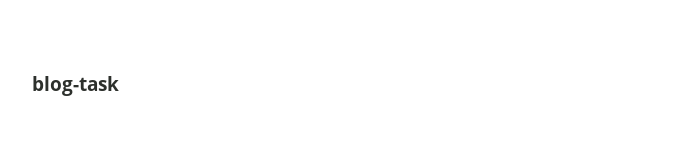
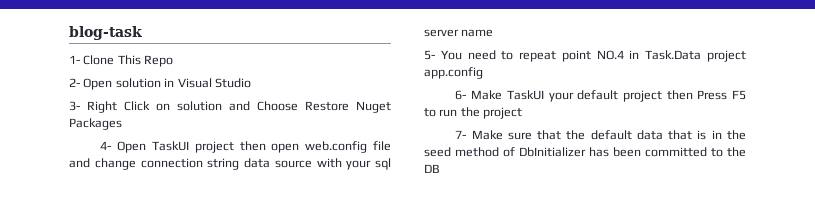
(119, 86) none -> [69,55,174,67] [69,78,251,90] [69,101,391,113] [69,118,122,130] [100,141,391,153] [69,158,391,170] [424,29,494,37] [424,50,746,62] [424,67,483,79] [455,90,746,102] [424,107,523,119] [455,130,746,140] [424,147,746,157] [424,164,440,173] // 1- Clone This Repo // 2- Open solution in Visual Studio // 3- Right Click on solution and Choose Restore Nuget Packages // 4- Open TaskUI project then open web.config file and change connection string data source with your sql server name // 5- You need to repeat point NO.4 in Task.Data project app.config // 6- Make TaskUI your default project then Press F5 to run the project // 7- Make sure that the default data that is in the seed method of DbInitializer has been committed to the DB

